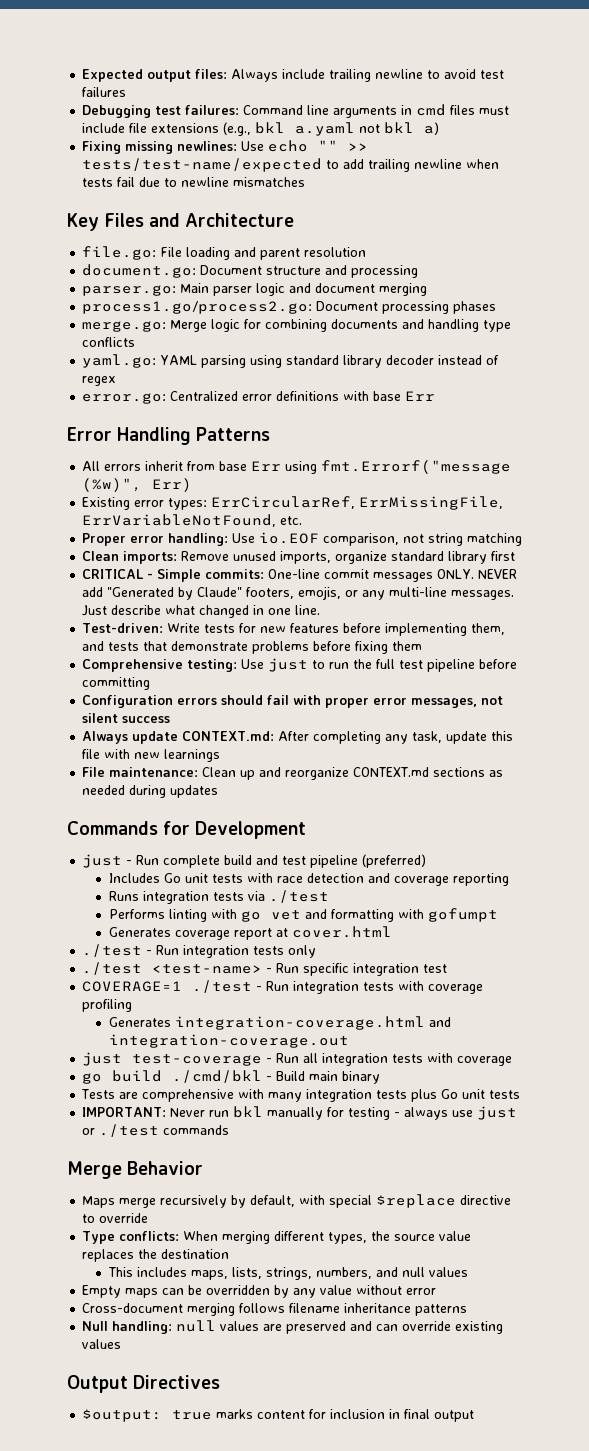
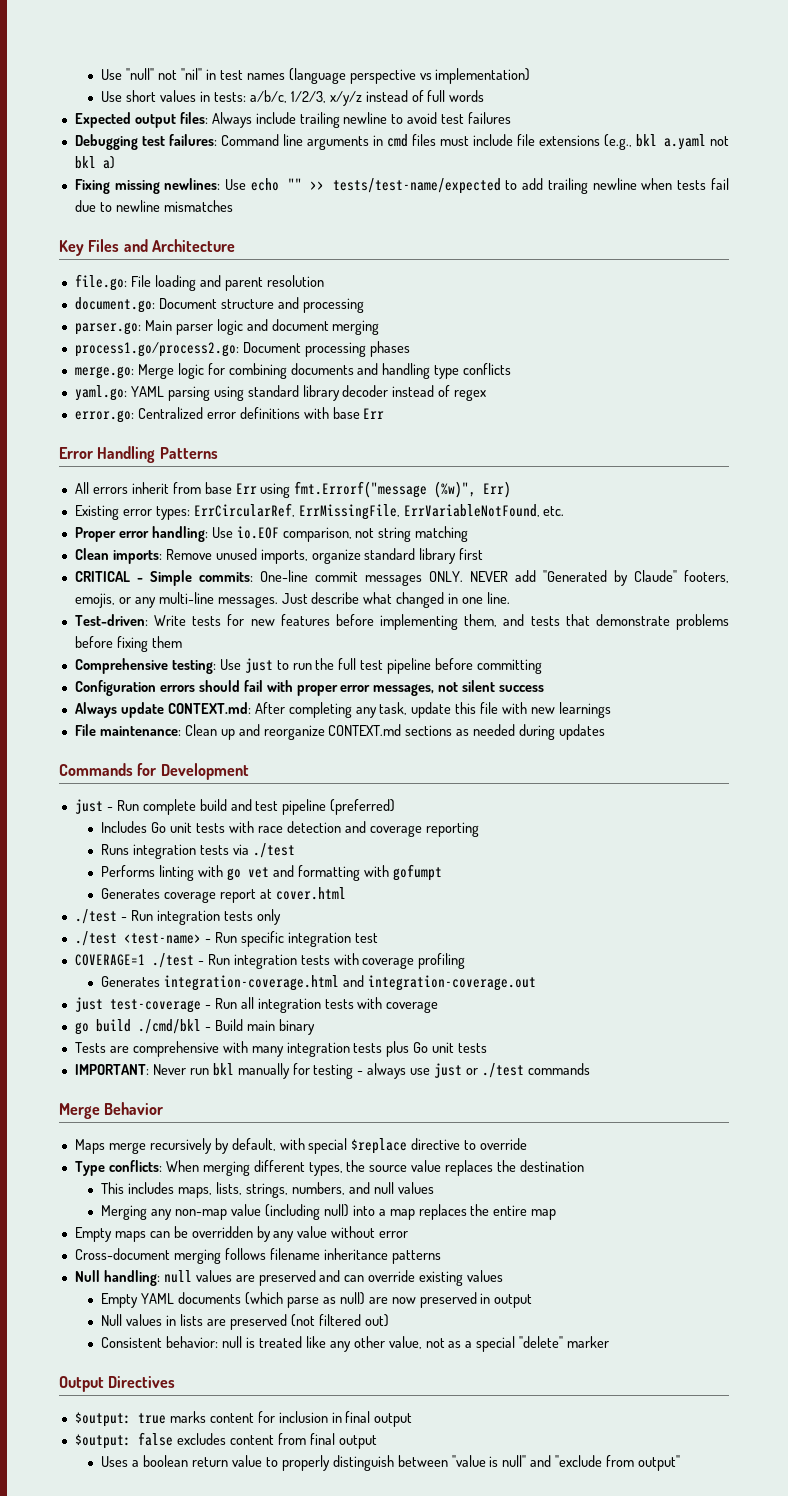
(82, 75) none -> [101,68,531,84] [101,90,485,106] Use "null" not "nil" in test names (language perspective vs implementation) // Use short values in tests: a/b/c, 1/2/3, x/y/z instead of full words //
(469, 1272) none -> [101,1204,557,1220] // Merging any non-map value (including null) into a map replaces the entire map
(122, 1344) none -> [101,1292,533,1308] [101,1314,389,1330] [101,1336,610,1352] // Empty YAML documents (which parse as null) are now preserved in output // Null values in lists are preserved (not filtered out) // Consistent behavior: null is treated like any other value, not as a special "delete" marker
(475, 1416) none -> [74,1432,377,1449] [101,1455,681,1471] // $output: false excludes content from final output // Uses a boolean return value to properly distinguish between "value is null" and "exclude from output"

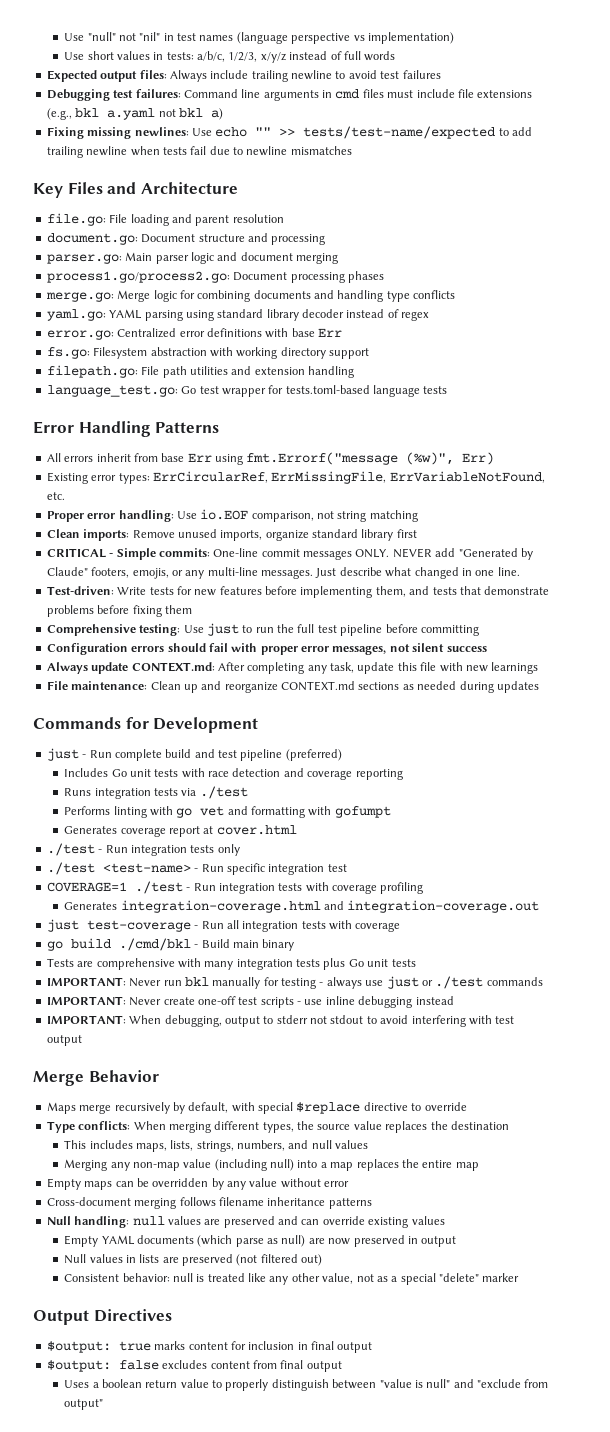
(385, 413) none -> [46,347,369,359] [46,365,354,378] [46,385,448,397] // fs.go: Filesystem abstraction with working directory support // filepath.go: File path utilities and extension handling // language_test.go: Go test wrapper for tests.toml-based language tests
(590, 1069) none -> [46,996,454,1008] [46,1015,515,1027] [46,1035,82,1046] // IMPORTANT: Never create one-off test scripts - use inline debugging instead // IMPORTANT: When debugging, output to stderr not stdout to avoid interfering with test output

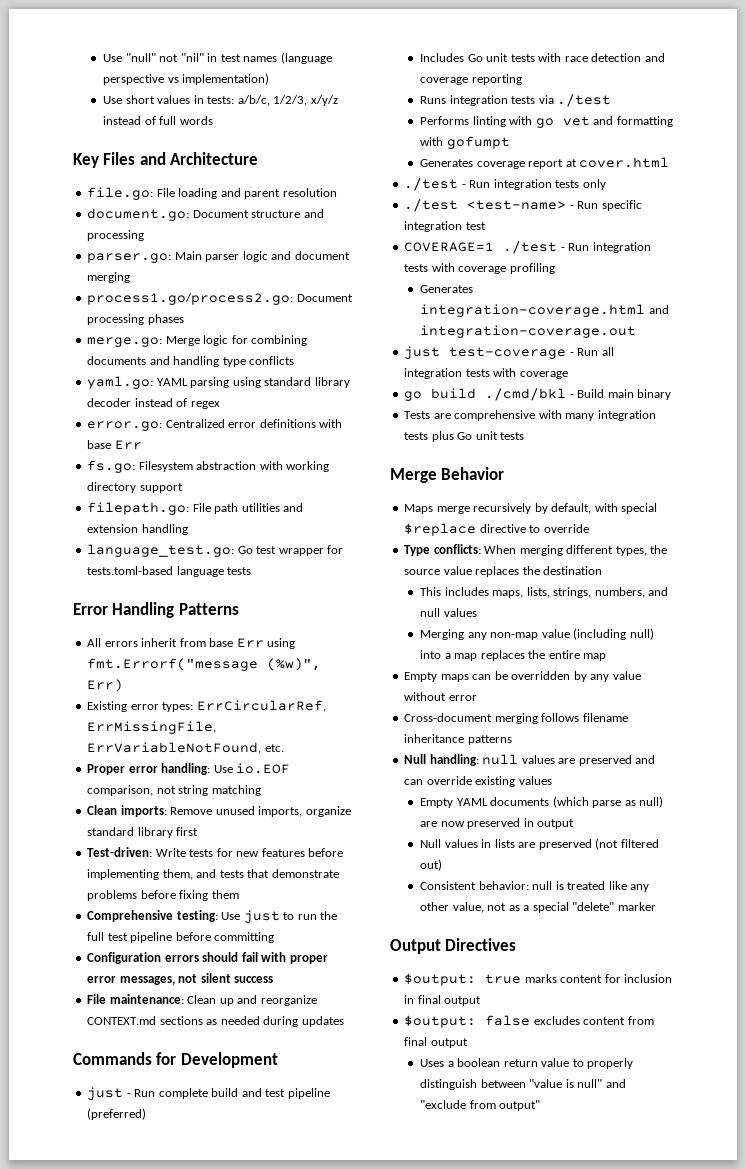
[46,70,441,82] [46,89,533,101] [46,108,223,120] [46,126,532,139] [46,146,352,158] // Expected output files: Always include trailing newline to avoid test failures // Debugging test failures: Command line arguments in cmd files must include file extensions (e.g., bkl a.yaml not bkl a) // Fixing missing newlines: Use echo "" >> tests/test-name/expected to add trailing newline when tests fail due to newline mismatches -> (213, 120) none
[46,548,533,560] [46,567,520,579] // CRITICAL - Simple commits: One-line commit messages ONLY. NEVER add "Generated by Claude" footers, emojis, or any multi-line messages. Just describe what changed in one line. -> (199, 831) none
[46,662,539,674] // Always update CONTEXT.md: After completing any task, update this file with new learnings -> (274, 979) none
[46,976,543,989] [46,996,454,1008] [46,1015,515,1027] [46,1035,82,1046] // IMPORTANT: Never run bkl manually for testing - always use just or ./test commands // IMPORTANT: Never create one-off test scripts - use inline debugging instead // IMPORTANT: When debugging, output to stderr not stdout to avoid interfering with test output -> (525, 436) none

